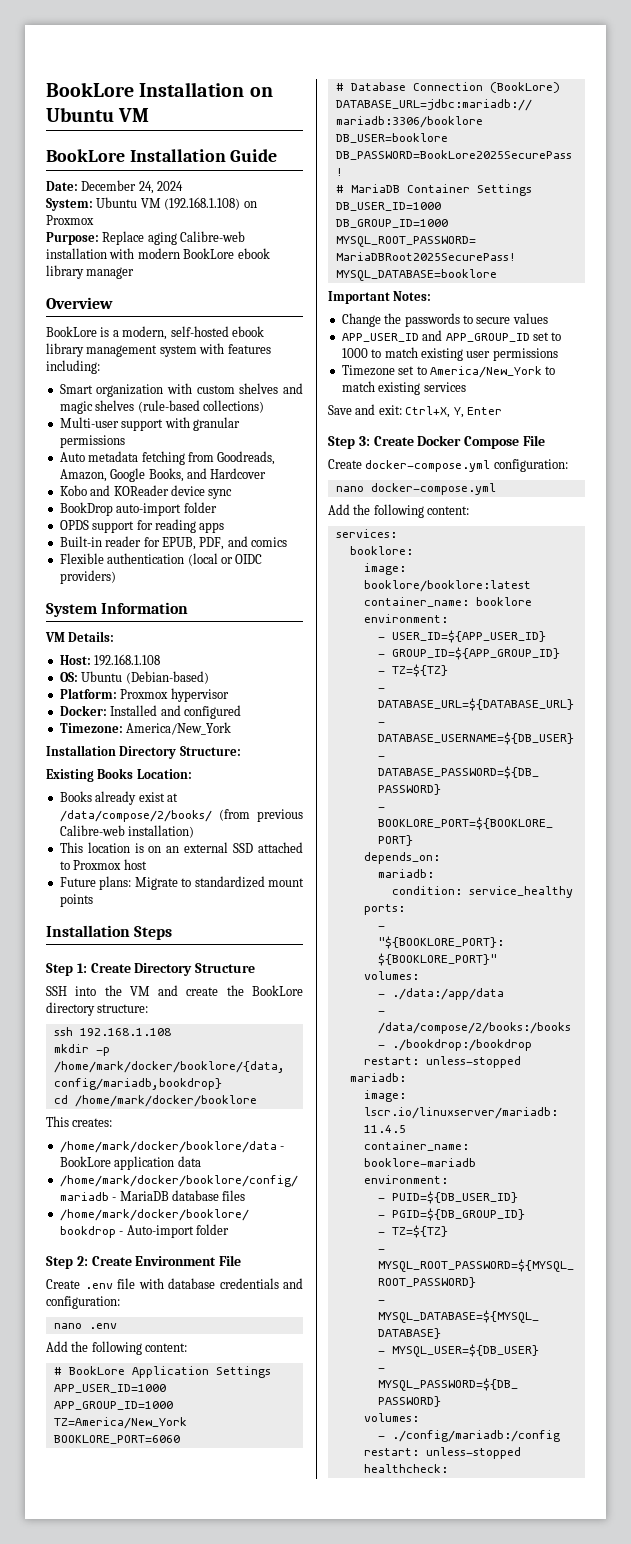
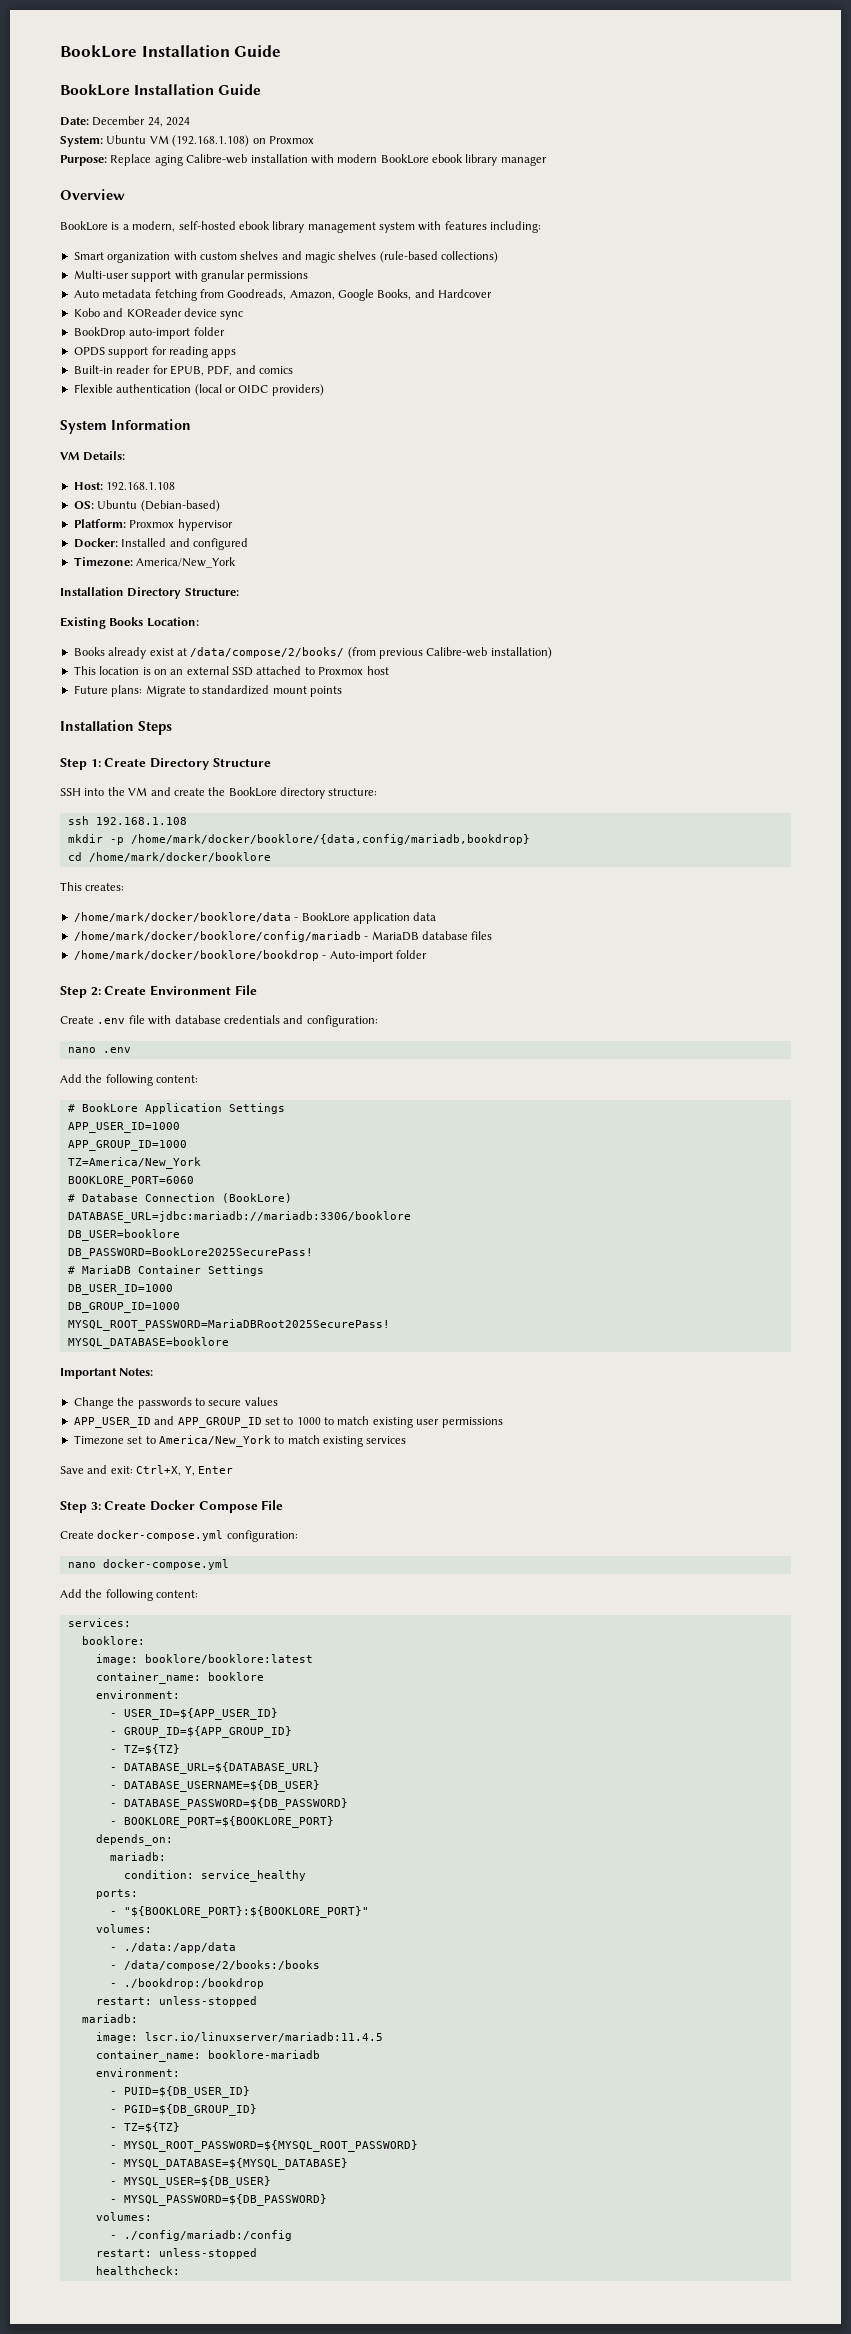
[46,82,273,97] [46,107,150,122] BookLore Installation on Ubuntu VM -> [60,45,282,58] BookLore Installation Guide

